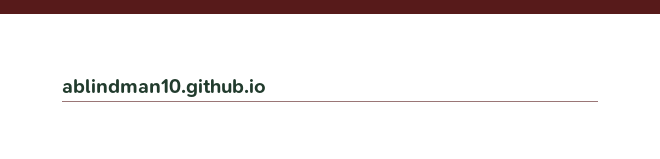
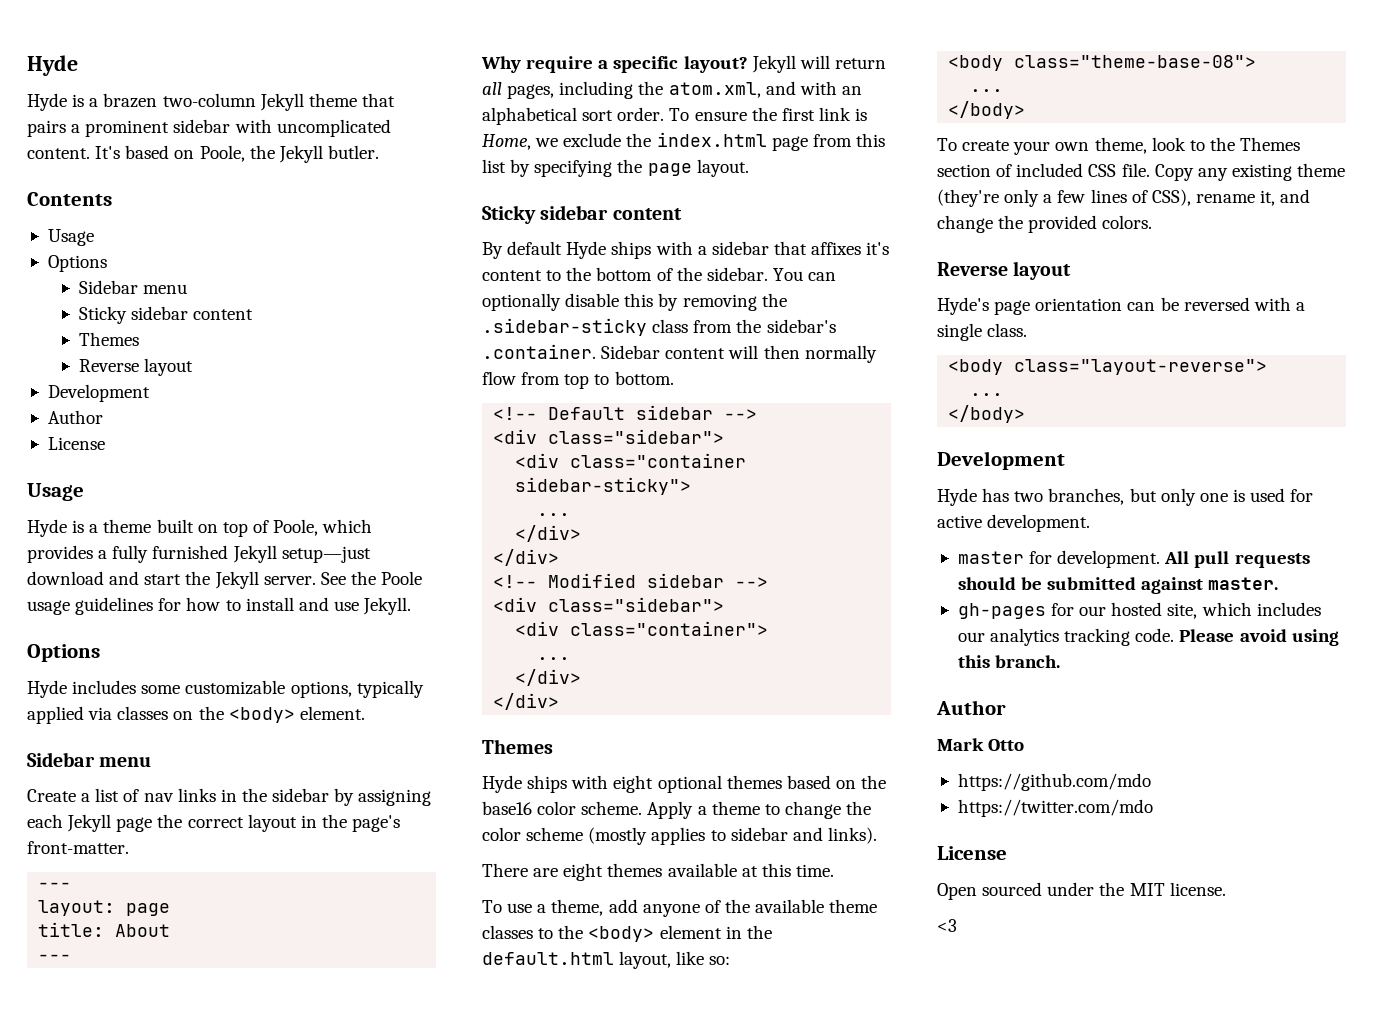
[62,78,266,97] ablindman10.github.io -> [27,55,78,76] [27,93,395,111] [27,119,391,137] [27,145,379,163] [27,192,112,206] [47,229,94,246] [47,255,107,272] [78,280,187,294] [78,306,254,324] [78,332,139,346] [78,358,193,376] [47,384,150,402] [47,410,103,424] [47,437,105,450] [27,483,84,501] [27,519,373,537] [27,545,371,563] [27,571,423,589] [27,597,412,615] [27,644,100,662] [27,680,424,698] [27,706,365,724] [27,752,152,767] [27,788,432,806] [27,814,401,832] [27,841,129,854] [38,882,72,889] [38,900,171,916] [38,922,171,937] [38,954,72,961] [481,55,886,73] [482,81,862,99] [482,107,868,125] [482,132,885,151] [482,159,749,177] [482,205,682,224] [482,241,890,259] [482,267,837,281] [482,293,787,311] [482,318,836,336] [482,344,877,363] [482,371,674,389] [493,405,758,420] [493,429,725,444] [515,453,747,468] [515,477,692,495] [537,513,571,516] [515,525,582,542] [493,549,560,566] [493,573,769,588] [493,597,725,612] [515,621,769,636] [537,657,571,660] [515,669,582,686] [493,693,560,710] [482,739,553,754] [482,775,887,793] [482,801,872,819] [482,827,877,845] [482,863,834,881] [482,899,878,917] [482,925,772,942] [482,951,731,969] [948,55,1257,71] [970,89,1004,92] [948,101,1026,119] [937,137,1301,155] [937,163,1346,181] [937,189,1311,207] [937,215,1153,233] [937,261,1072,280] [937,297,1305,315] [937,323,1028,341] [948,359,1268,375] [970,393,1004,396] [948,405,1026,423] [937,451,1065,470] [937,488,1314,506] [937,514,1091,532] [957,550,1310,568] [957,577,1279,594] [957,602,1321,619] [957,628,1339,646] [957,655,1061,668] [936,700,1006,715] [937,738,1025,751] [957,773,1151,791] [957,799,1153,817] [937,846,1007,860] [937,882,1226,900] [937,919,957,932] Hyde // Hyde is a brazen two-column Jekyll theme that pairs a prominent sidebar with uncomplicated content. It's based on Poole, the Jekyll butler. // Contents // Usage // Options // Sidebar menu // Sticky sidebar content // Themes // Reverse layout // Development // Author // License // Usage // Hyde is a theme built on top of Poole, which provides a fully furnished Jekyll setup—just download and start the Jekyll server. See the Poole usage guidelines for how to install and use Jekyll. // Options // Hyde includes some customizable options, typically applied via classes on the <body> element. // Sidebar menu // Create a list of nav links in the sidebar by assigning each Jekyll page the correct layout in the page's front-matter. // --- // layout: page // title: About // --- // Why require a specific layout? Jekyll will return all pages, including the atom.xml, and with an alphabetical sort order. To ensure the first link is Home, we exclude the index.html page from this list by specifying the page layout. // Sticky sidebar content // By default Hyde ships with a sidebar that affixes it's content to the bottom of the sidebar. You can optionally disable this by removing the .sidebar-sticky class from the sidebar's .container. Sidebar content will then normally flow from top to bottom. // <!-- Default sidebar --> // <div class="sidebar"> // <div class="container sidebar-sticky"> // ... // </div> // </div> // <!-- Modified sidebar --> // <div class="sidebar"> // <div class="container"> // ... // </div> // </div> // Themes // Hyde ships with eight optional themes based on the base16 color scheme. Apply a theme to change the color scheme (mostly applies to sidebar and links). // There are eight themes available at this time. // To use a theme, add anyone of the available theme classes to the <body> element in the default.html layout, like so: // <body class="theme-base-08"> // ... // </body> // To create your own theme, look to the Themes section of included CSS file. Copy any existing theme (they're only a few lines of CSS), rename it, and change the provided colors. // Reverse layout // Hyde's page orientation can be reversed with a single class. // <body class="layout-reverse"> // ... // </body> // Development // Hyde has two branches, but only one is used for active development. // master for development. All pull requests should be submitted against master. // gh-pages for our hosted site, which includes our analytics tracking code. Please avoid using this branch. // Author // Mark Otto // https://github.com/mdo // https://twitter.com/mdo // License // Open sourced under the MIT license. // <3

